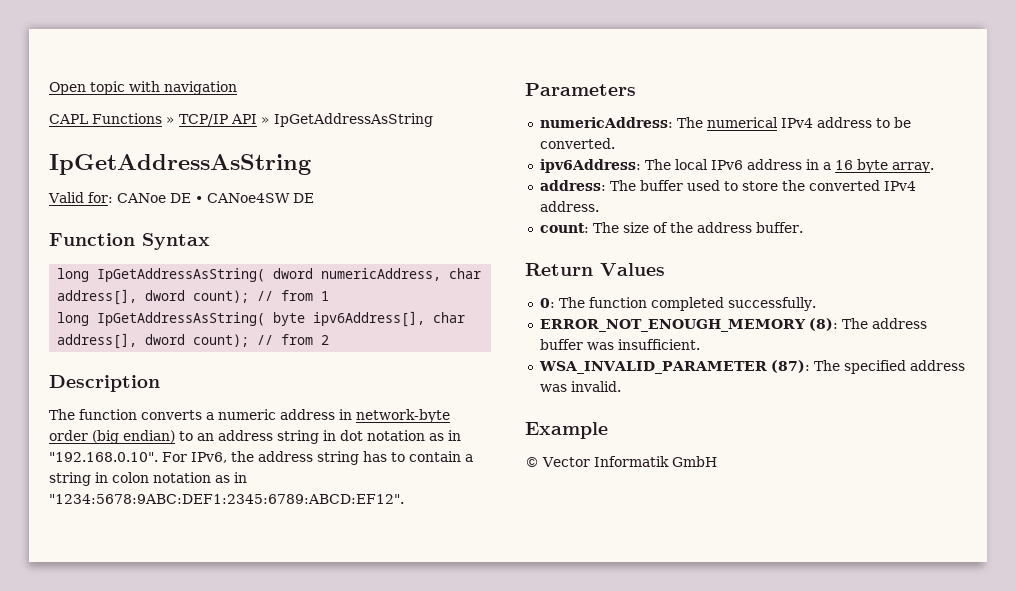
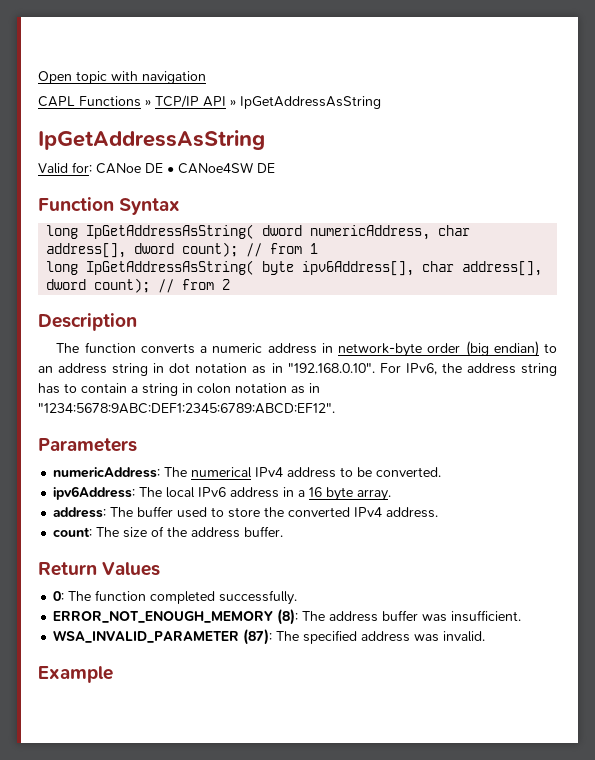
[525,456,717,467] // © Vector Informatik GmbH -> (113, 674) none

